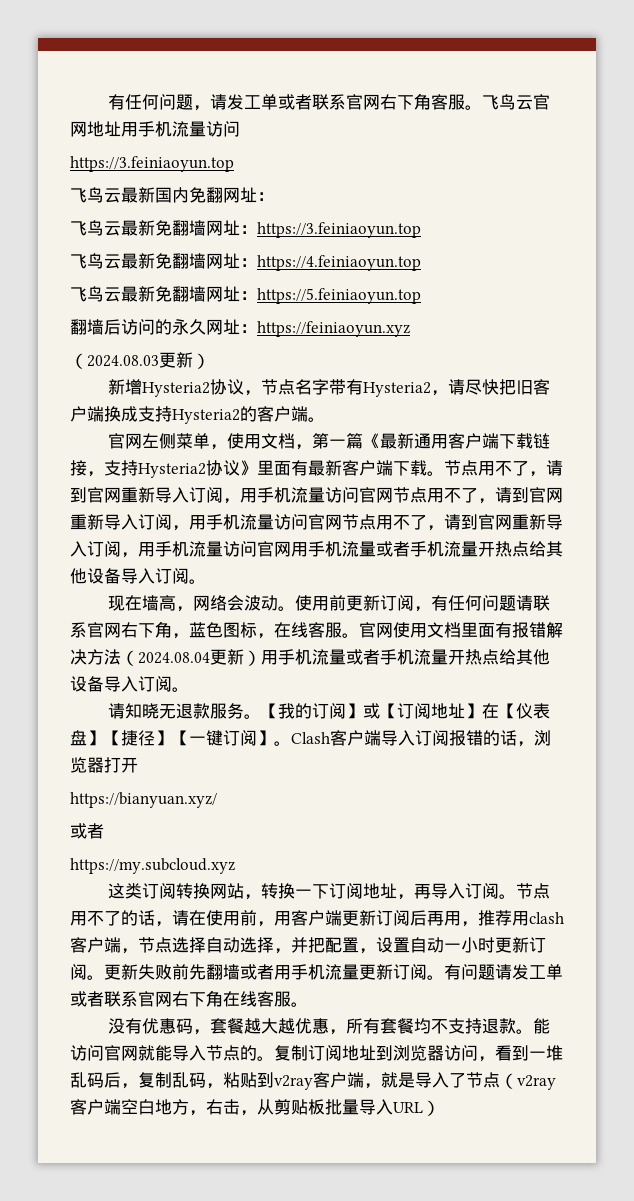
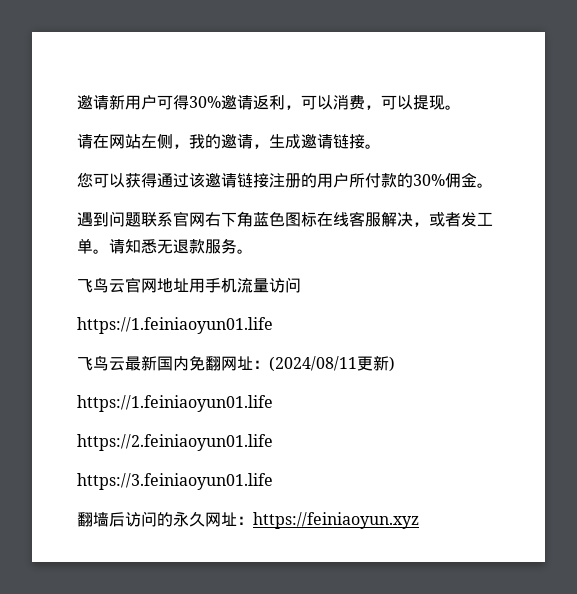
[108,93,483,111] 有任何问题，请发工单或者联系官网右下角客服。 -> [77,94,461,110] [77,134,381,149] [77,172,493,188] [77,211,493,227] [77,238,253,254] 邀请新用户可得30%邀请返利，可以消费，可以提现。 // 请在网站左侧，我的邀请，生成邀请链接。 // 您可以获得通过该邀请链接注册的用户所付款的30%佣金。 // 遇到问题联系官网右下角蓝色图标在线客服解决，或者发工单。请知悉无退款服务。 //
[70,156,234,172] https://3.feiniaoyun.top -> [77,317,273,334] https://1.feiniaoyun01.life
[70,220,421,238] [70,253,421,271] [70,286,421,304] // 飞鸟云最新免翻墙网址：https://3.feiniaoyun.top // 飞鸟云最新免翻墙网址：https://4.feiniaoyun.top // 飞鸟云最新免翻墙网址：https://5.feiniaoyun.top -> [269,355,395,372] [77,395,273,412] [77,434,273,451] [77,473,273,490] (2024/08/11更新) // https://1.feiniaoyun01.life // https://2.feiniaoyun01.life // https://3.feiniaoyun01.life
[70,352,210,369] [108,379,551,397] [70,406,325,424] [108,433,551,450] [70,460,563,478] [70,487,563,504] [70,514,563,531] [70,541,563,558] [70,568,206,584] [108,595,551,612] [70,621,563,639] [70,649,550,666] [70,676,189,692] [108,703,551,719] [70,730,551,747] [70,757,138,773] [70,792,217,808] [70,823,104,839] [70,858,235,874] [108,883,551,900] [70,910,564,927] [70,937,546,954] [70,964,563,980] [70,990,308,1007] [108,1018,551,1035] [70,1045,563,1062] [70,1072,556,1090] [70,1099,440,1116] // （2024.08.03更新） // 新增Hysteria2协议，节点名字带有Hysteria2，请尽快把旧客户端换成支持Hysteria2的客户端。 // 官网左侧菜单，使用文档，第一篇《最新通用客户端下载链接，支持Hysteria2协议》里面有最新客户端下载。节点用不了，请到官网重新导入订阅，用手机流量访问官网节点用不了，请到官网重新导入订阅，用手机流量访问官网节点用不了，请到官网重新导入订阅，用手机流量访问官网用手机流量或者手机流量开热点给其他设备导入订阅。 // 现在墙高，网络会波动。使用前更新订阅，有任何问题请联系官网右下角，蓝色图标，在线客服。官网使用文档里面有报错解决方法（2024.08.04更新）用手机流量或者手机流量开热点给其他设备导入订阅。 // 请知晓无退款服务。【我的订阅】或【订阅地址】在【仪表盘】【捷径】【一键订阅】。Clash客户端导入订阅报错的话，浏览器打开 // https://bianyuan.xyz/ // 或者 // https://my.subcloud.xyz // 这类订阅转换网站，转换一下订阅地址，再导入订阅。节点用不了的话，请在使用前，用客户端更新订阅后再用，推荐用clash客户端，节点选择自动选择，并把配置，设置自动一小时更新订阅。更新失败前先翻墙或者用手机流量更新订阅。有问题请发工单或者联系官网右下角在线客服。 // 没有优惠码，套餐越大越优惠，所有套餐均不支持退款。能访问官网就能导入节点的。复制订阅地址到浏览器访问，看到一堆乱码后，复制乱码，粘贴到v2ray客户端，就是导入了节点（v2ray客户端空白地方，右击，从剪贴板批量导入URL） -> (419, 520) none

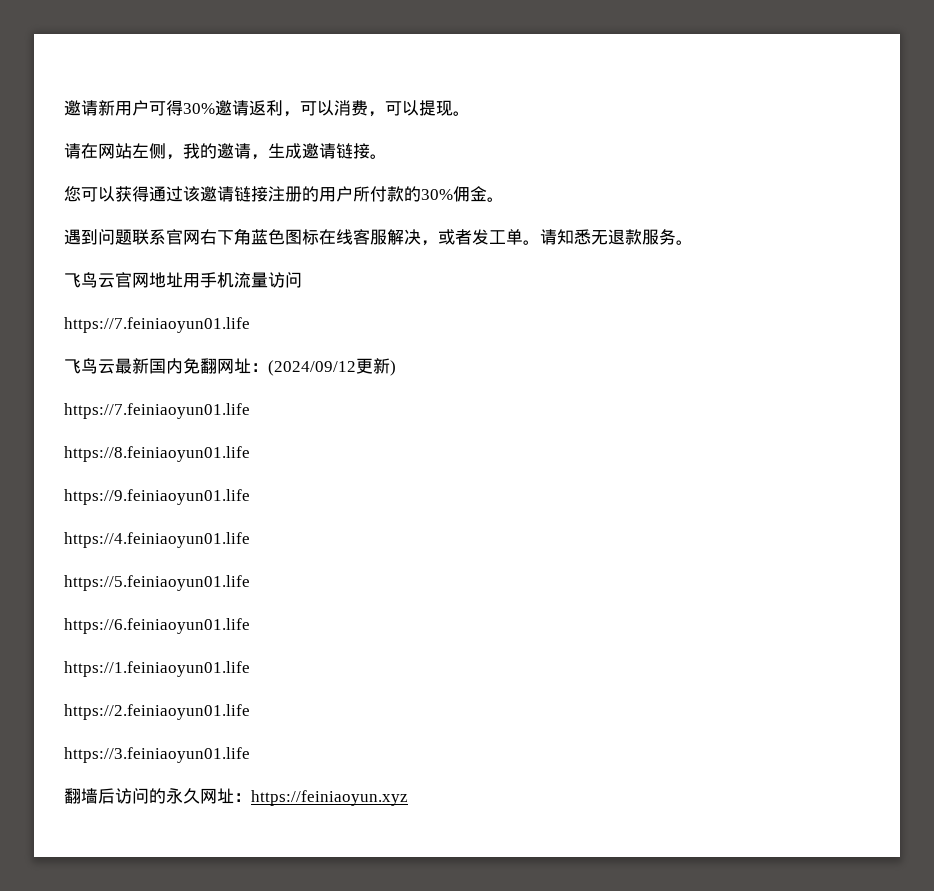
[77,317,273,334] https://1.feiniaoyun01.life -> [64,317,250,333] https://7.feiniaoyun01.life
[269,356,357,372] (2024/08/11 -> [268,360,356,376] (2024/09/12
(395, 364) none -> [64,403,250,419] [64,446,250,462] [64,489,250,505] [64,532,250,548] [64,575,250,591] [64,618,250,634] // https://7.feiniaoyun01.life // https://8.feiniaoyun01.life // https://9.feiniaoyun01.life // https://4.feiniaoyun01.life // https://5.feiniaoyun01.life // https://6.feiniaoyun01.life

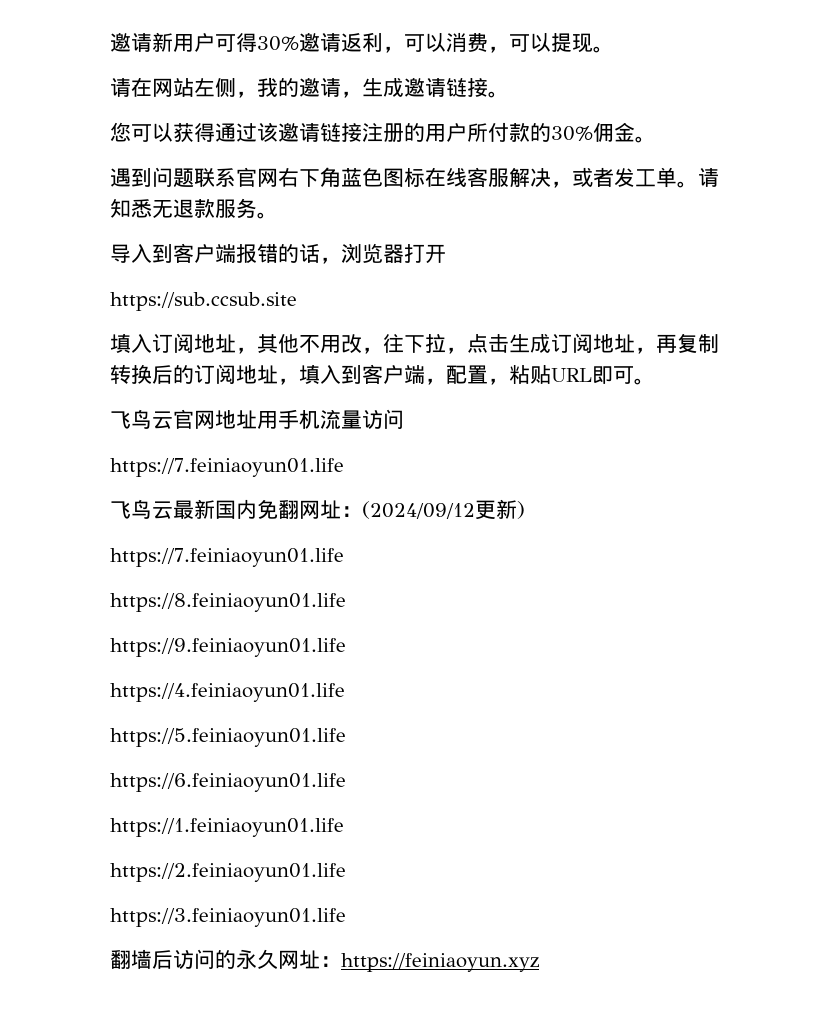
(693, 242) none -> [110,243,446,264] [110,292,297,311] [110,333,719,354] [110,364,655,385] // 导入到客户端报错的话，浏览器打开 // https://sub.ccsub.site // 填入订阅地址，其他不用改，往下拉，点击生成订阅地址，再复制转换后的订阅地址，填入到客户端，配置，粘贴URL即可。

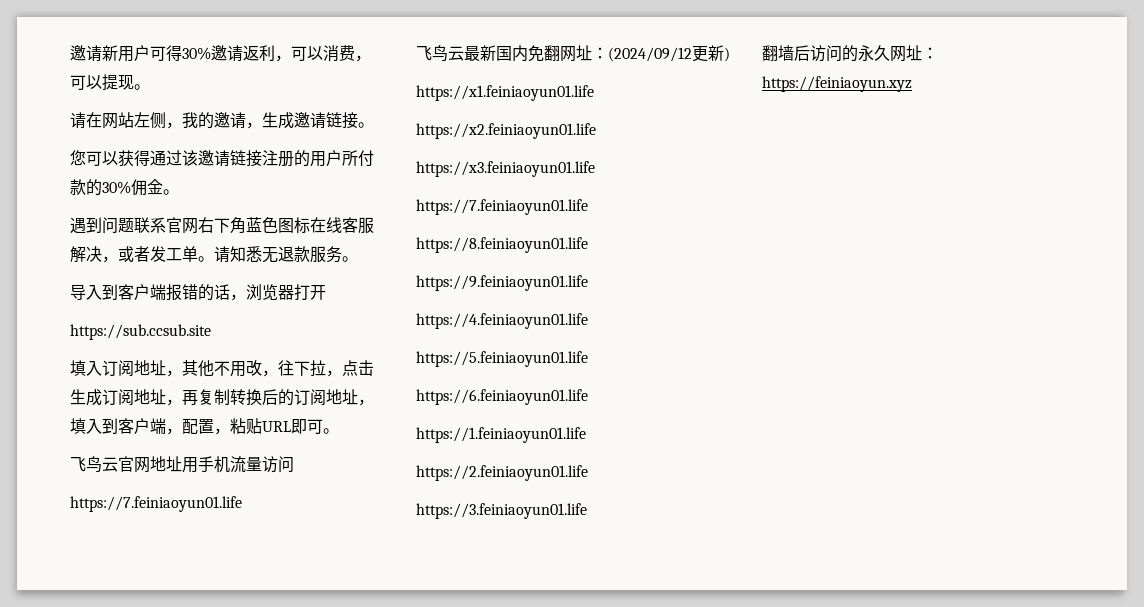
(525, 510) none -> [416,85,594,101] [416,123,596,139] [416,161,595,177] // https://x1.feiniaoyun01.life // https://x2.feiniaoyun01.life // https://x3.feiniaoyun01.life

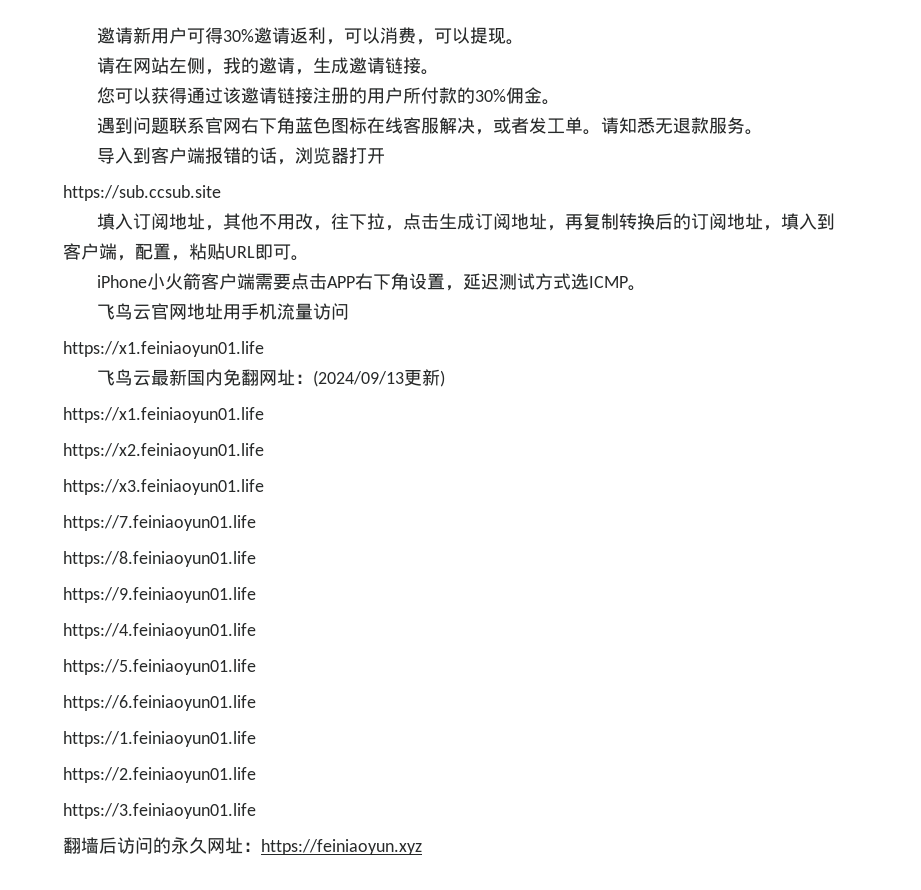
(339, 431) none -> [97,273,647,291] // iPhone小火箭客户端需要点击APP右下角设置，延迟测试方式选ICMP。
[70,496,242,512] https://7.feiniaoyun01.life -> [63,341,264,357] https://x1.feiniaoyun01.life
[608,47,692,62] (2024/09/12 -> [313,370,405,387] (2024/09/13

